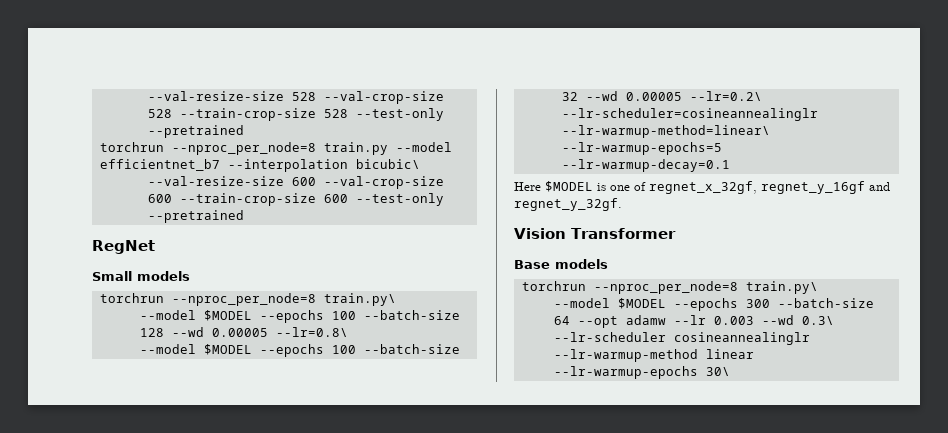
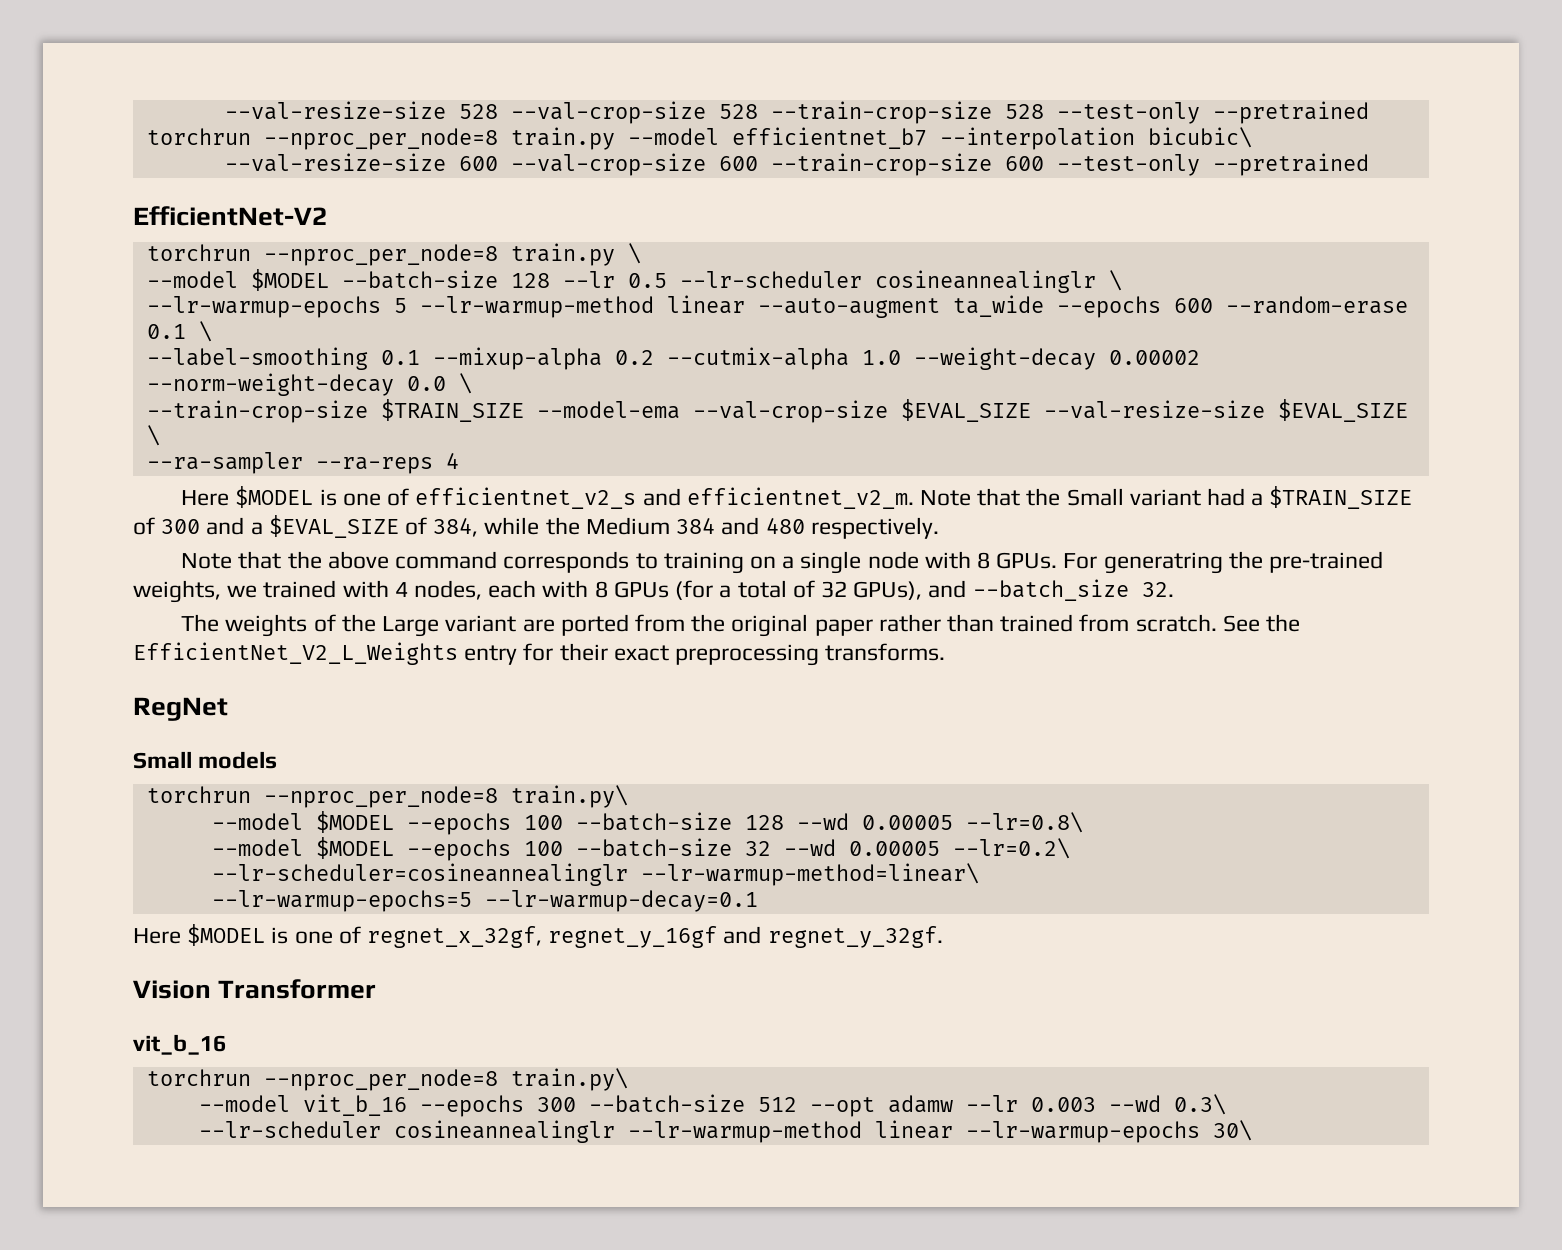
(244, 216) none -> [133,206,327,226] [146,243,641,266] [146,269,1122,293] [146,295,1408,318] [146,321,212,342] [146,347,1200,370] [146,373,472,396] [146,399,1408,423] [146,425,160,446] [146,452,459,474] [181,486,1413,509] [133,515,939,539] [181,551,1384,574] [133,579,1174,603] [181,614,1301,637] [133,642,946,666] // EfficientNet-V2 // torchrun --nproc_per_node=8 train.py \ // --model $MODEL --batch-size 128 --lr 0.5 --lr-scheduler cosineannealinglr \ // --lr-warmup-epochs 5 --lr-warmup-method linear --auto-augment ta_wide --epochs 600 --random-erase 0.1 \ // --label-smoothing 0.1 --mixup-alpha 0.2 --cutmix-alpha 1.0 --weight-decay 0.00002 --norm-weight-decay 0.0 \ // --train-crop-size $TRAIN_SIZE --model-ema --val-crop-size $EVAL_SIZE --val-resize-size $EVAL_SIZE \ // --ra-sampler --ra-reps 4 // Here $MODEL is one of efficientnet_v2_s and efficientnet_v2_m. Note that the Small variant had a $TRAIN_SIZE of 300 and a $EVAL_SIZE of 384, while the Medium 384 and 480 respectively. // Note that the above command corresponds to training on a single node with 8 GPUs. For generatring the pre-trained weights, we trained with 4 nodes, each with 8 GPUs (for a total of 32 GPUs), and --batch_size 32. // The weights of the Large variant are ported from the original paper rather than trained from scratch. See the EfficientNet_V2_L_Weights entry for their exact preprocessing transforms.
[514,259,608,269] [521,281,818,294] [553,298,666,309] Base models // torchrun --nproc_per_node=8 train.py\ // --model $MODEL -> [133,1034,226,1055] [146,1068,628,1091] [198,1094,407,1116] vit_b_16 // torchrun --nproc_per_node=8 train.py\ // --model vit_b_16
[553,316,570,325] 64 -> [757,1097,797,1112] 512

